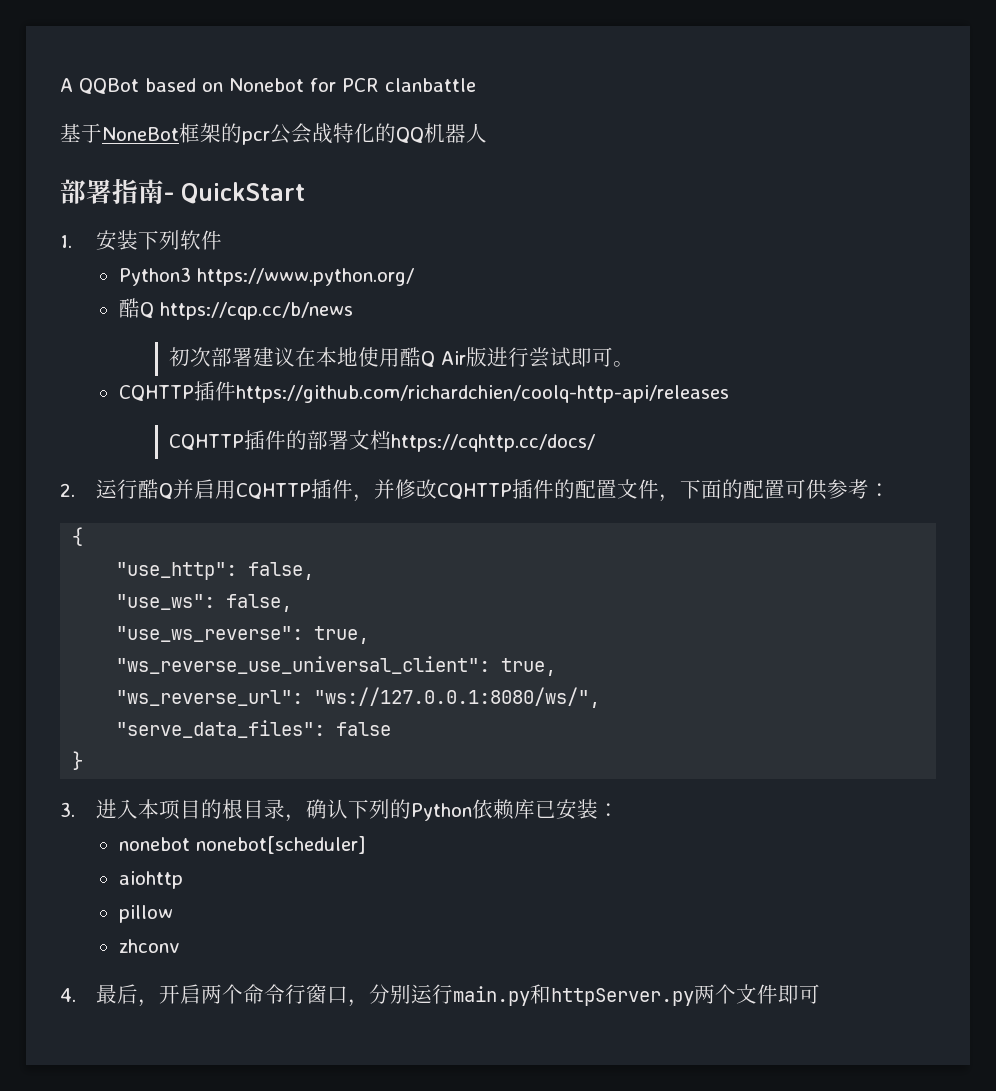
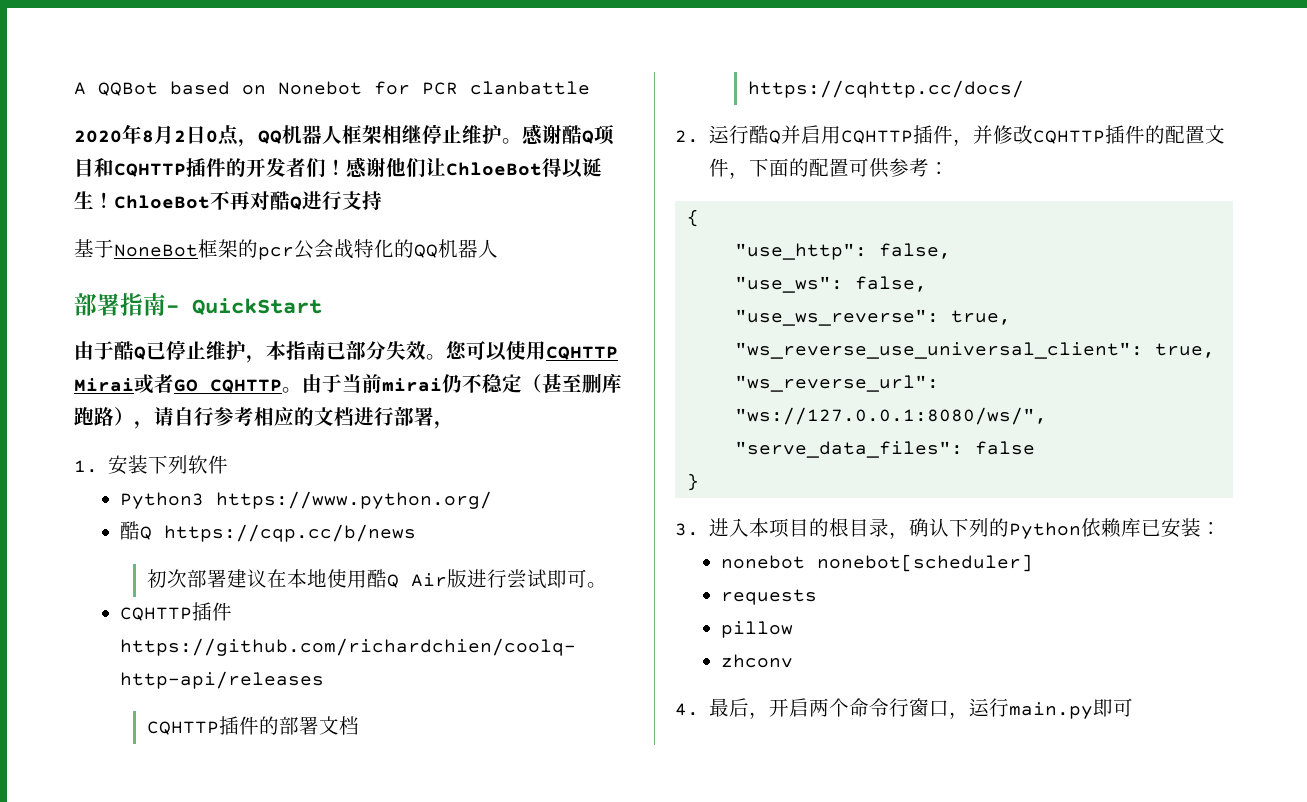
(476, 85) none -> [74,124,615,147] [74,157,602,178] [74,191,382,210] // 2020年8月2日0点，QQ机器人框架相继停止维护。感谢酷Q项目和CQHTTP插件的开发者们！感谢他们让ChloeBot得以诞生！ChloeBot不再对酷Q进行支持
(305, 193) none -> [74,340,618,363] [74,373,622,394] [74,406,454,429] // 由于酷Q已停止维护，本指南已部分失效。您可以使用CQHTTP Mirai或者GO CQHTTP。由于当前mirai仍不稳定（甚至删库跑路），请自行参考相应的文档进行部署，
[118,871,183,889] aiohttp -> [720,589,817,605] requests
[369,984,412,1004] 分别 -> (969, 715) none
[530,984,779,1006] 和httpServer.py两个文件 -> (1093, 710) none

